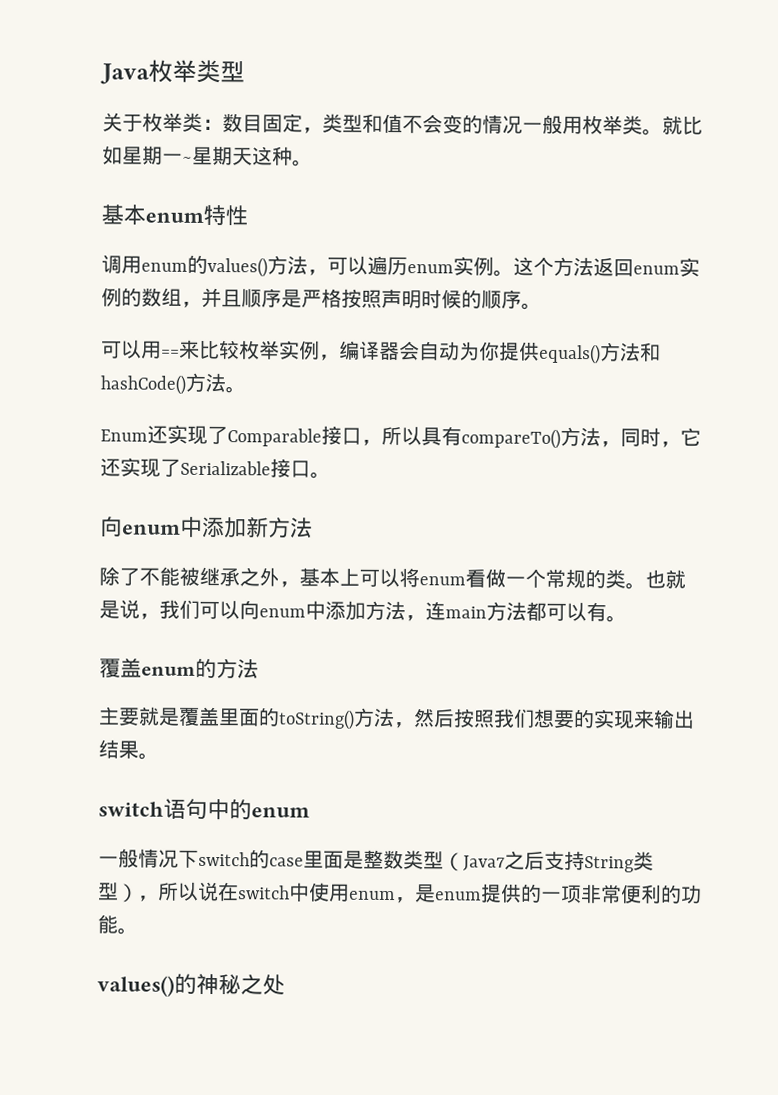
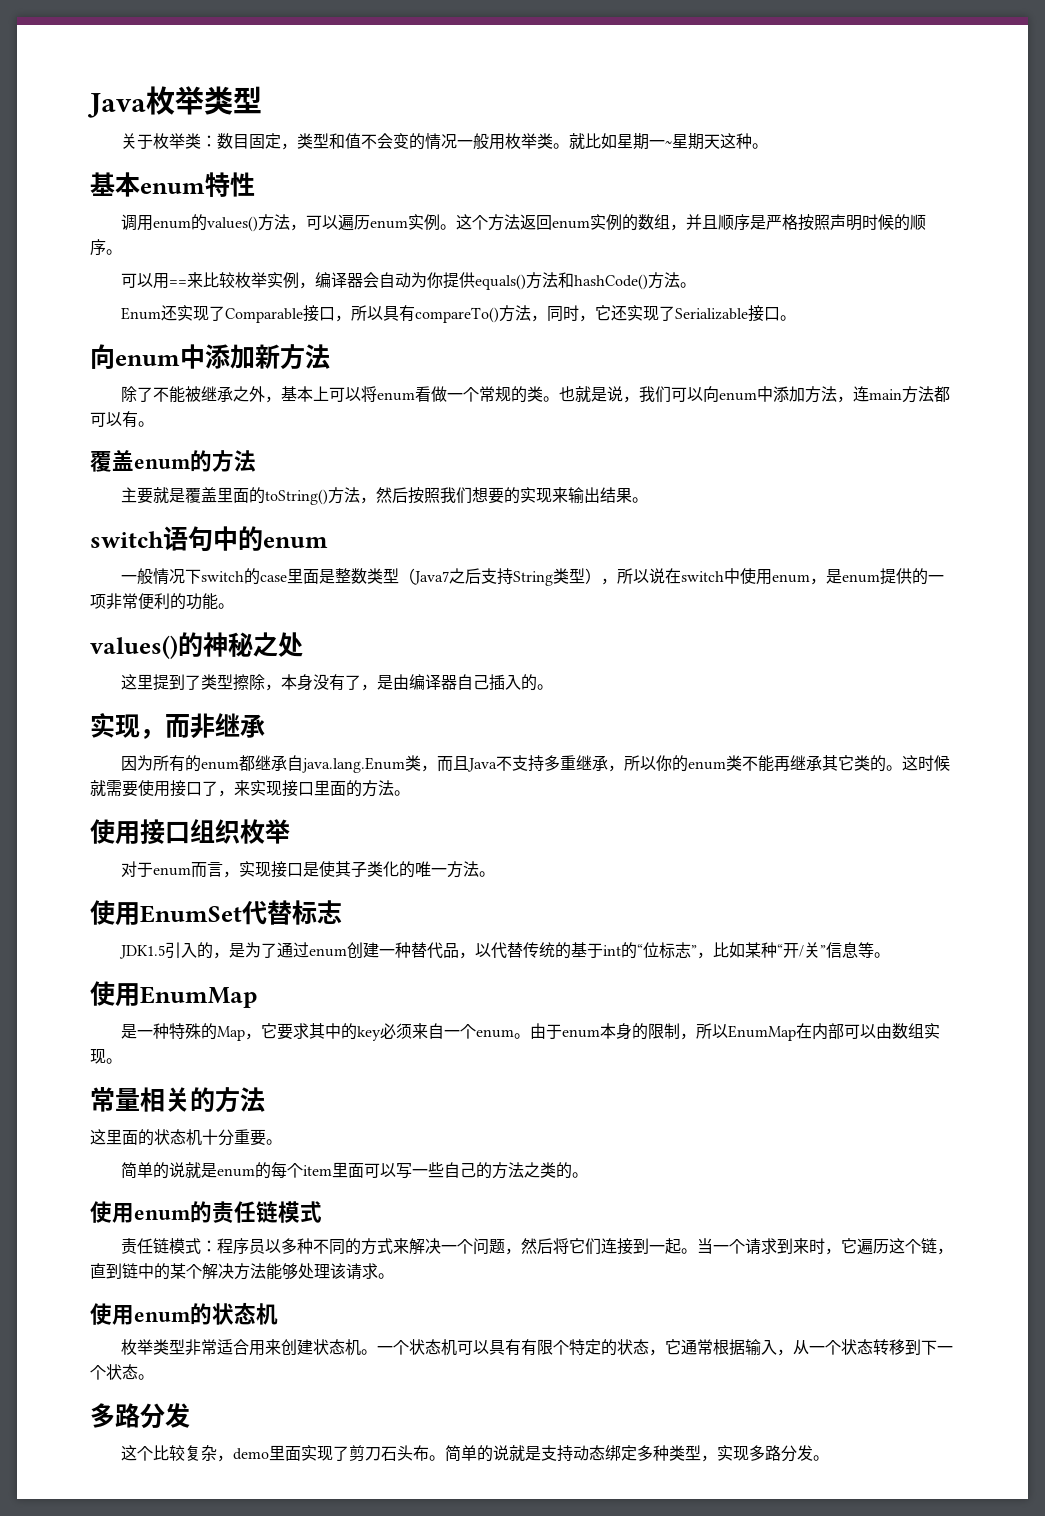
(285, 984) none -> [121,674,554,691] [90,713,265,739] [121,755,951,773] [90,780,410,797] [90,819,290,845] [121,861,496,878] [90,900,342,926] [119,942,891,959] [90,981,258,1008] [121,1023,941,1041] [90,1049,122,1064] [90,1087,265,1113] [90,1129,282,1146] [121,1162,589,1179] [90,1201,322,1223] [121,1238,954,1255] [90,1263,394,1280] [90,1302,278,1325] [121,1339,954,1356] [90,1364,154,1380] [90,1403,190,1429] [121,1445,830,1462] // 这里提到了类型擦除，本身没有了，是由编译器自己插入的。 // 实现，而非继承 // 因为所有的enum都继承自java.lang.Enum类，而且Java不支持多重继承，所以你的enum类不能再继承其它类的。这时候就需要使用接口了，来实现接口里面的方法。 // 使用接口组织枚举 // 对于enum而言，实现接口是使其子类化的唯一方法。 // 使用EnumSet代替标志 // JDK1.5引入的，是为了通过enum创建一种替代品，以代替传统的基于int的“位标志”，比如某种“开/关”信息等。 // 使用EnumMap // 是一种特殊的Map，它要求其中的key必须来自一个enum。由于enum本身的限制，所以EnumMap在内部可以由数组实现。 // 常量相关的方法 // 这里面的状态机十分重要。 // 简单的说就是enum的每个item里面可以写一些自己的方法之类的。 // 使用enum的责任链模式 // 责任链模式：程序员以多种不同的方式来解决一个问题，然后将它们连接到一起。当一个请求到来时，它遍历这个链，直到链中的某个解决方法能够处理该请求。 // 使用enum的状态机 // 枚举类型非常适合用来创建状态机。一个状态机可以具有有限个特定的状态，它通常根据输入，从一个状态转移到下一个状态。 // 多路分发 // 这个比较复杂，demo里面实现了剪刀石头布。简单的说就是支持动态绑定多种类型，实现多路分发。

